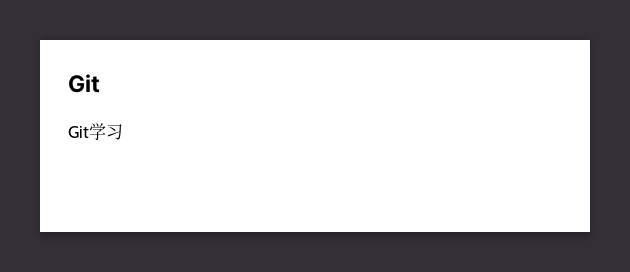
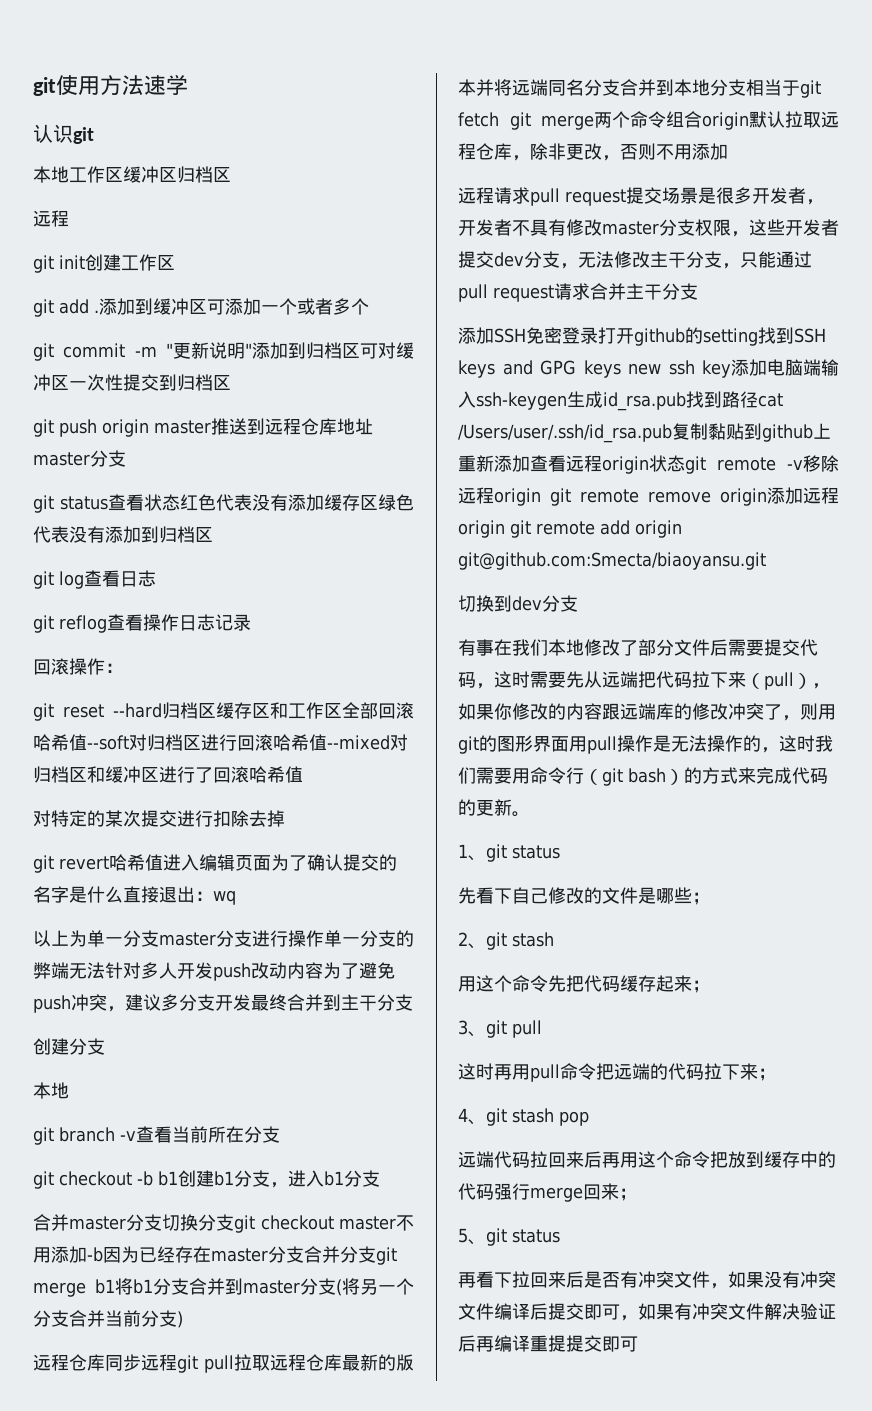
[68,74,100,93] [68,123,123,140] Git // Git学习 -> [33,75,188,96] [33,124,94,144] [33,166,231,183] [33,210,69,227] [33,254,175,273] [33,298,369,317] [33,342,414,361] [33,374,231,391] [33,418,373,437] [33,450,126,467] [33,494,414,513] [33,526,213,543] [33,570,156,589] [33,614,251,633] [33,658,123,675] [33,702,414,721] [33,734,408,751] [33,766,303,783] [33,810,285,827] [33,854,397,873] [33,886,236,905] [33,930,414,947] [33,962,395,981] [33,994,413,1013] [33,1038,105,1055] [33,1082,69,1099] [33,1126,280,1145] [33,1170,380,1189] [33,1214,414,1233] [33,1246,397,1265] [33,1278,414,1297] [33,1310,183,1328] [33,1354,414,1373] [458,79,821,98] [458,111,839,130] [458,143,728,161] [458,187,824,206] [458,219,839,237] [458,251,812,269] [458,283,698,302] [458,327,826,346] [458,359,839,378] [458,391,783,411] [458,423,831,443] [458,455,839,474] [458,487,839,506] [458,520,682,538] [458,552,766,570] [458,595,578,612] [458,639,818,656] [458,671,830,690] [458,703,836,721] [458,735,833,754] [458,767,828,786] [458,799,530,817] [458,844,560,862] [458,887,710,905] [458,932,554,950] [458,975,710,993] [458,1020,542,1038] [458,1063,776,1082] [458,1108,589,1126] [458,1151,836,1168] [458,1183,637,1202] [458,1228,560,1246] [458,1271,836,1289] [458,1303,836,1321] [458,1335,638,1352] git使用方法速学 // 认识git // 本地工作区缓冲区归档区 // 远程 // git init创建工作区 // git add .添加到缓冲区可添加一个或者多个 // git commit -m "更新说明"添加到归档区可对缓冲区一次性提交到归档区 // git push origin master推送到远程仓库地址master分支 // git status查看状态红色代表没有添加缓存区绿色代表没有添加到归档区 // git log查看日志 // git reflog查看操作日志记录 // 回滚操作： // git reset --hard归档区缓存区和工作区全部回滚哈希值--soft对归档区进行回滚哈希值--mixed对归档区和缓冲区进行了回滚哈希值 // 对特定的某次提交进行扣除去掉 // git revert哈希值进入编辑页面为了确认提交的名字是什么直接退出：wq // 以上为单一分支master分支进行操作单一分支的弊端无法针对多人开发push改动内容为了避免push冲突，建议多分支开发最终合并到主干分支 // 创建分支 // 本地 // git branch -v查看当前所在分支 // git checkout -b b1创建b1分支，进入b1分支 // 合并master分支切换分支git checkout master不用添加-b因为已经存在master分支合并分支git merge b1将b1分支合并到master分支(将另一个分支合并当前分支) // 远程仓库同步远程git pull拉取远程仓库最新的版本并将远端同名分支合并到本地分支相当于git fetch git merge两个命令组合origin默认拉取远程仓库，除非更改，否则不用添加 // 远程请求pull request提交场景是很多开发者，开发者不具有修改master分支权限，这些开发者提交dev分支，无法修改主干分支，只能通过pull request请求合并主干分支 // 添加SSH免密登录打开github的setting找到SSH keys and GPG keys new ssh key添加电脑端输入ssh-keygen生成id_rsa.pub找到路径cat /Users/user/.ssh/id_rsa.pub复制黏贴到github上重新添加查看远程origin状态git remote -v移除远程origin git remote remove origin添加远程origin git remote add origin git@github.com:Smecta/biaoyansu.git // 切换到dev分支 // 有事在我们本地修改了部分文件后需要提交代码，这时需要先从远端把代码拉下来（pull），如果你修改的内容跟远端库的修改冲突了，则用git的图形界面用pull操作是无法操作的，这时我们需要用命令行（git bash）的方式来完成代码的更新。 // 1、git status // 先看下自己修改的文件是哪些； // 2、git stash // 用这个命令先把代码缓存起来； // 3、git pull // 这时再用pull命令把远端的代码拉下来； // 4、git stash pop // 远端代码拉回来后再用这个命令把放到缓存中的代码强行merge回来； // 5、git status // 再看下拉回来后是否有冲突文件，如果没有冲突文件编译后提交即可，如果有冲突文件解决验证后再编译重提提交即可

